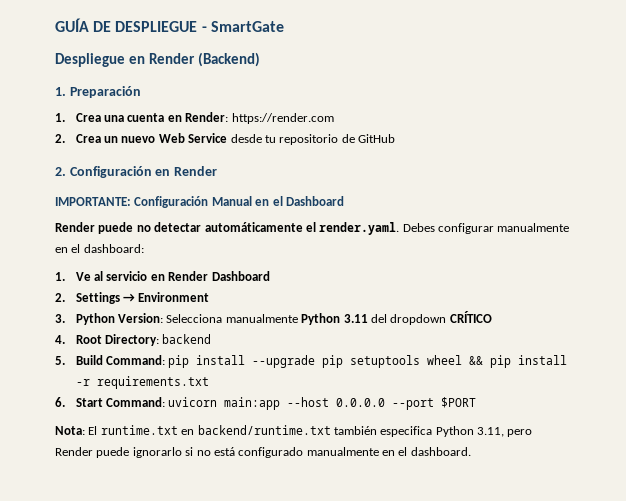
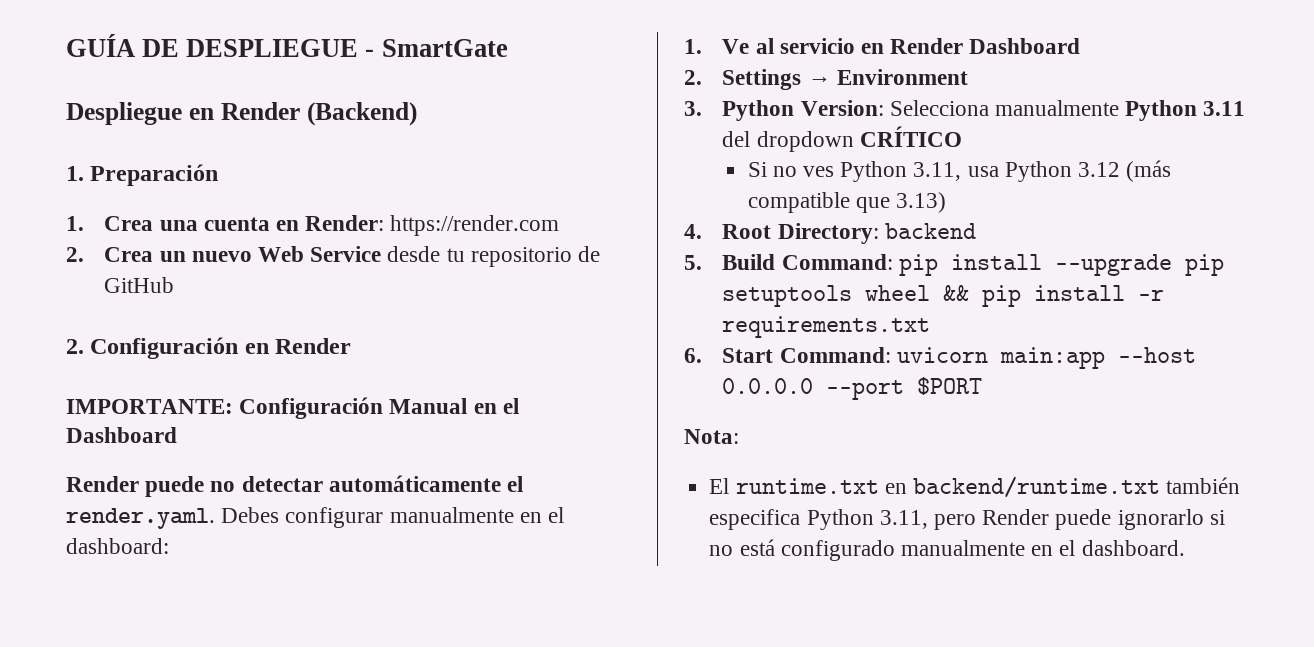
(492, 317) none -> [747,160,1172,182] [747,192,947,213] // Si no ves Python 3.11, usa Python 3.12 (más compatible que 3.13)
(85, 430) none -> (739, 436) //

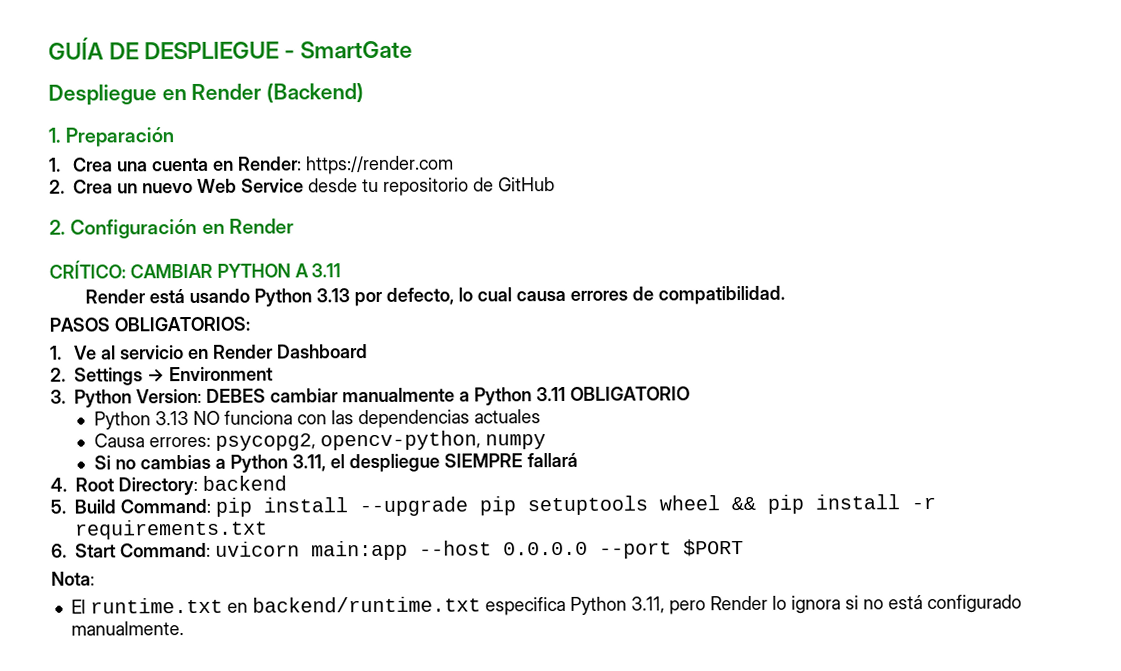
[66,397,519,419] [66,427,177,443] [66,475,524,497] [66,507,565,529] [66,538,169,554] IMPORTANTE: Configuración Manual en el Dashboard // Render puede no detectar automáticamente el render.yaml. Debes configurar manualmente en el dashboard: -> [49,260,342,279] [84,285,785,307] [49,316,250,332] CRÍTICO: CAMBIAR PYTHON A 3.11 // Render está usando Python 3.13 por defecto, lo cual causa errores de compatibilidad. // PASOS OBLIGATORIOS:
[889,100,1246,121] [722,126,962,152] [747,160,1172,182] [747,192,947,213] Selecciona manualmente Python 3.11 del dropdown CRÍTICO // Si no ves Python 3.11, usa Python 3.12 (más compatible que 3.13) -> [206,386,690,406] [93,409,541,430] [93,430,546,451] [93,452,578,473] DEBES cambiar manualmente a Python 3.11 OBLIGATORIO // Python 3.13 NO funciona con las dependencias actuales // Causa errores: psycopg2, opencv-python, numpy // Si no cambias a Python 3.11, el despliegue SIEMPRE fallará
[1166,477,1241,494] también -> (481, 604) none
[1055,509,1204,530] puede ignorarlo -> [771,595,841,614] lo ignora
[900,540,1185,556] manualmente en el dashboard. -> [70,621,184,636] manualmente.

